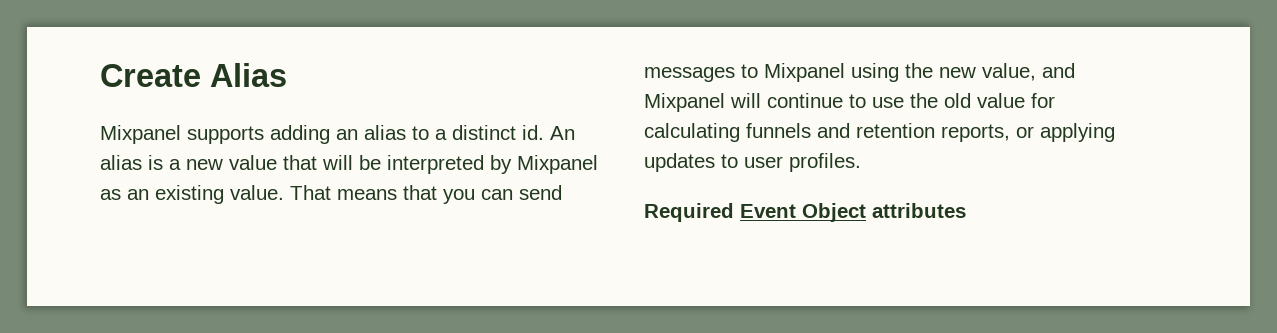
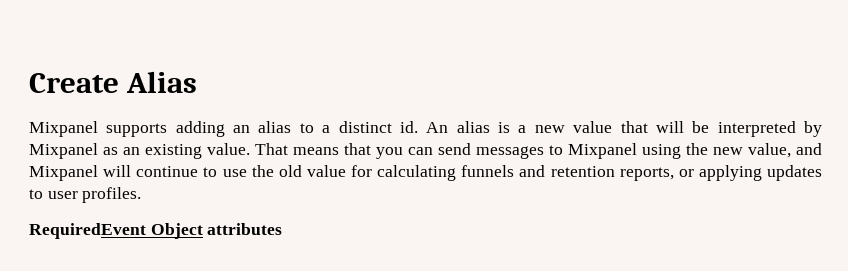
[644,203,796,222] Required Event -> [29,223,146,239] RequiredEvent

